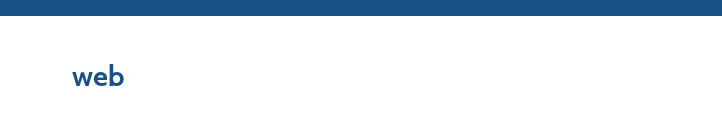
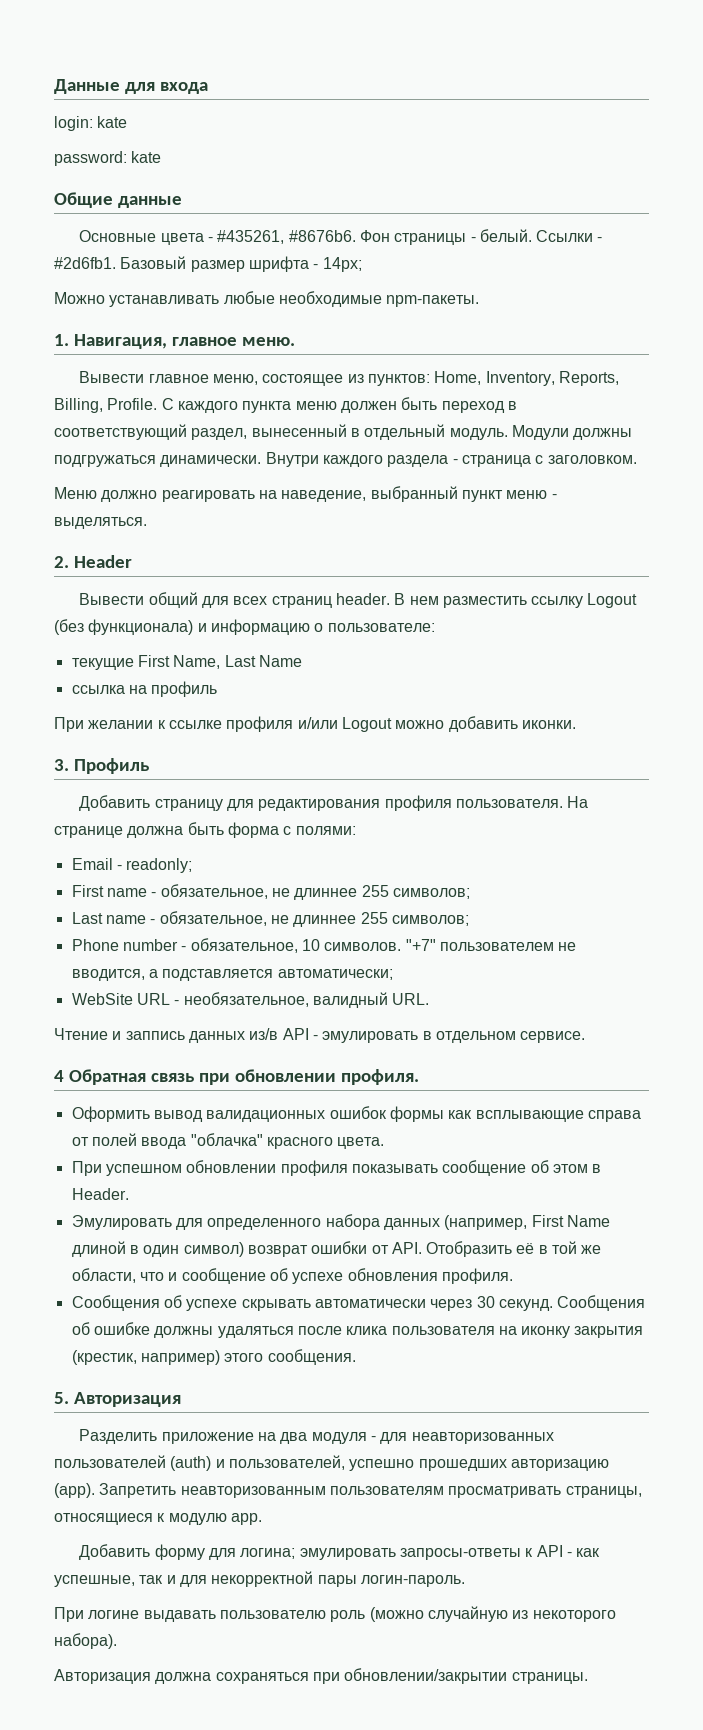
[72,64,125,86] web -> [54,79,208,94] [54,116,128,131] [54,151,162,166] [54,192,182,208] [79,229,603,245] [54,256,362,272] [54,291,480,307] [54,334,295,349] [79,371,619,386] [54,397,517,413] [54,424,633,440] [54,452,637,467] [54,486,557,502] [54,517,147,529] [54,555,132,568] [79,592,638,608] [54,619,435,635] [71,655,302,670] [71,681,218,697] [54,716,576,732] [54,758,149,774] [79,795,589,811] [54,822,356,838] [71,858,193,873] [71,884,470,900] [71,911,469,927] [71,938,577,953] [71,969,393,981] [71,992,430,1008] [54,1028,586,1043] [54,1069,419,1085] [71,1106,641,1122] [71,1133,385,1149] [71,1160,602,1176] [71,1188,129,1200] [71,1214,610,1230] [71,1241,602,1257] [71,1268,513,1284] [71,1295,646,1311] [71,1322,644,1338] [71,1349,356,1365] [54,1392,181,1407] [79,1429,554,1444] [54,1455,609,1471] [54,1483,642,1498] [54,1513,262,1525] [79,1544,601,1560] [54,1571,465,1587] [54,1606,616,1622] [54,1633,117,1649] [54,1668,588,1684] Данные для входа // login: kate // password: kate // Общие данные // Основные цвета - #435261, #8676b6. Фон страницы - белый. Ссылки - #2d6fb1. Базовый размер шрифта - 14px; // Можно устанавливать любые необходимые npm-пакеты. // 1. Навигация, главное меню. // Вывести главное меню, состоящее из пунктов: Home, Inventory, Reports, Billing, Profile. С каждого пункта меню должен быть переход в соответствующий раздел, вынесенный в отдельный модуль. Модули должны подгружаться динамически. Внутри каждого раздела - страница с заголовком. // Меню должно реагировать на наведение, выбранный пункт меню - выделяться. // 2. Header // Вывести общий для всех страниц header. В нем разместить ссылку Logout (без функционала) и информацию о пользователе: // текущие First Name, Last Name // ссылка на профиль // При желании к ссылке профиля и/или Logout можно добавить иконки. // 3. Профиль // Добавить страницу для редактирования профиля пользователя. На странице должна быть форма с полями: // Email - readonly; // First name - обязательное, не длиннее 255 символов; // Last name - обязательное, не длиннее 255 символов; // Phone number - обязательное, 10 символов. "+7" пользователем не вводится, а подставляется автоматически; // WebSite URL - необязательное, валидный URL. // Чтение и заппись данных из/в API - эмулировать в отдельном сервисе. // 4 Обратная связь при обновлении профиля. // Оформить вывод валидационных ошибок формы как всплывающие справа от полей ввода "облачка" красного цвета. // При успешном обновлении профиля показывать сообщение об этом в Header. // Эмулировать для определенного набора данных (например, First Name длиной в один символ) возврат ошибки от API. Отобразить её в той же области, что и сообщение об успехе обновления профиля. // Сообщения об успехе скрывать автоматически через 30 секунд. Сообщения об ошибке должны удаляться после клика пользователя на иконку закрытия (крестик, например) этого сообщения. // 5. Авторизация // Разделить приложение на два модуля - для неавторизованных пользователей (auth) и пользователей, успешно прошедших авторизацию (app). Запретить неавторизованным пользователям просматривать страницы, относящиеся к модулю app. // Добавить форму для логина; эмулировать запросы-ответы к API - как успешные, так и для некорректной пары логин-пароль. // При логине выдавать пользователю роль (можно случайную из некоторого набора). // Авторизация должна сохраняться при обновлении/закрытии страницы.

